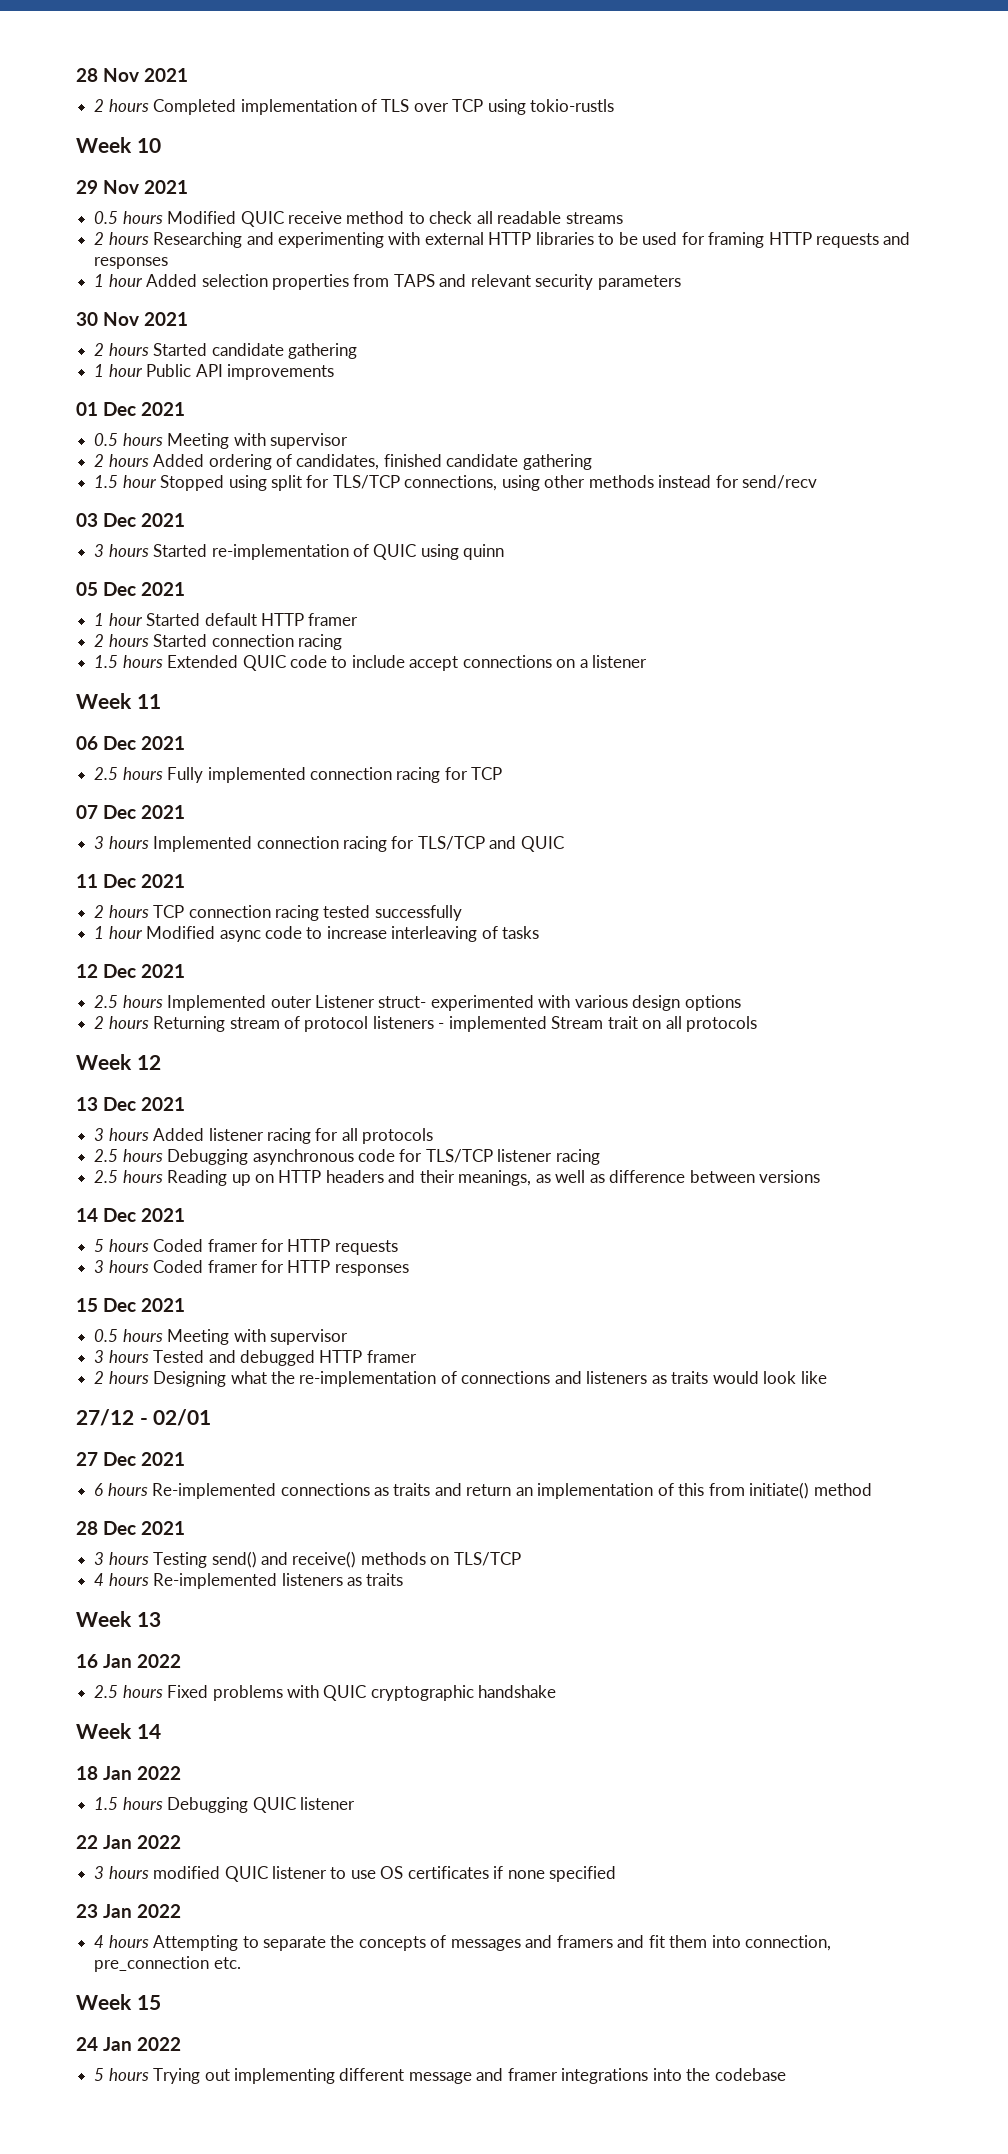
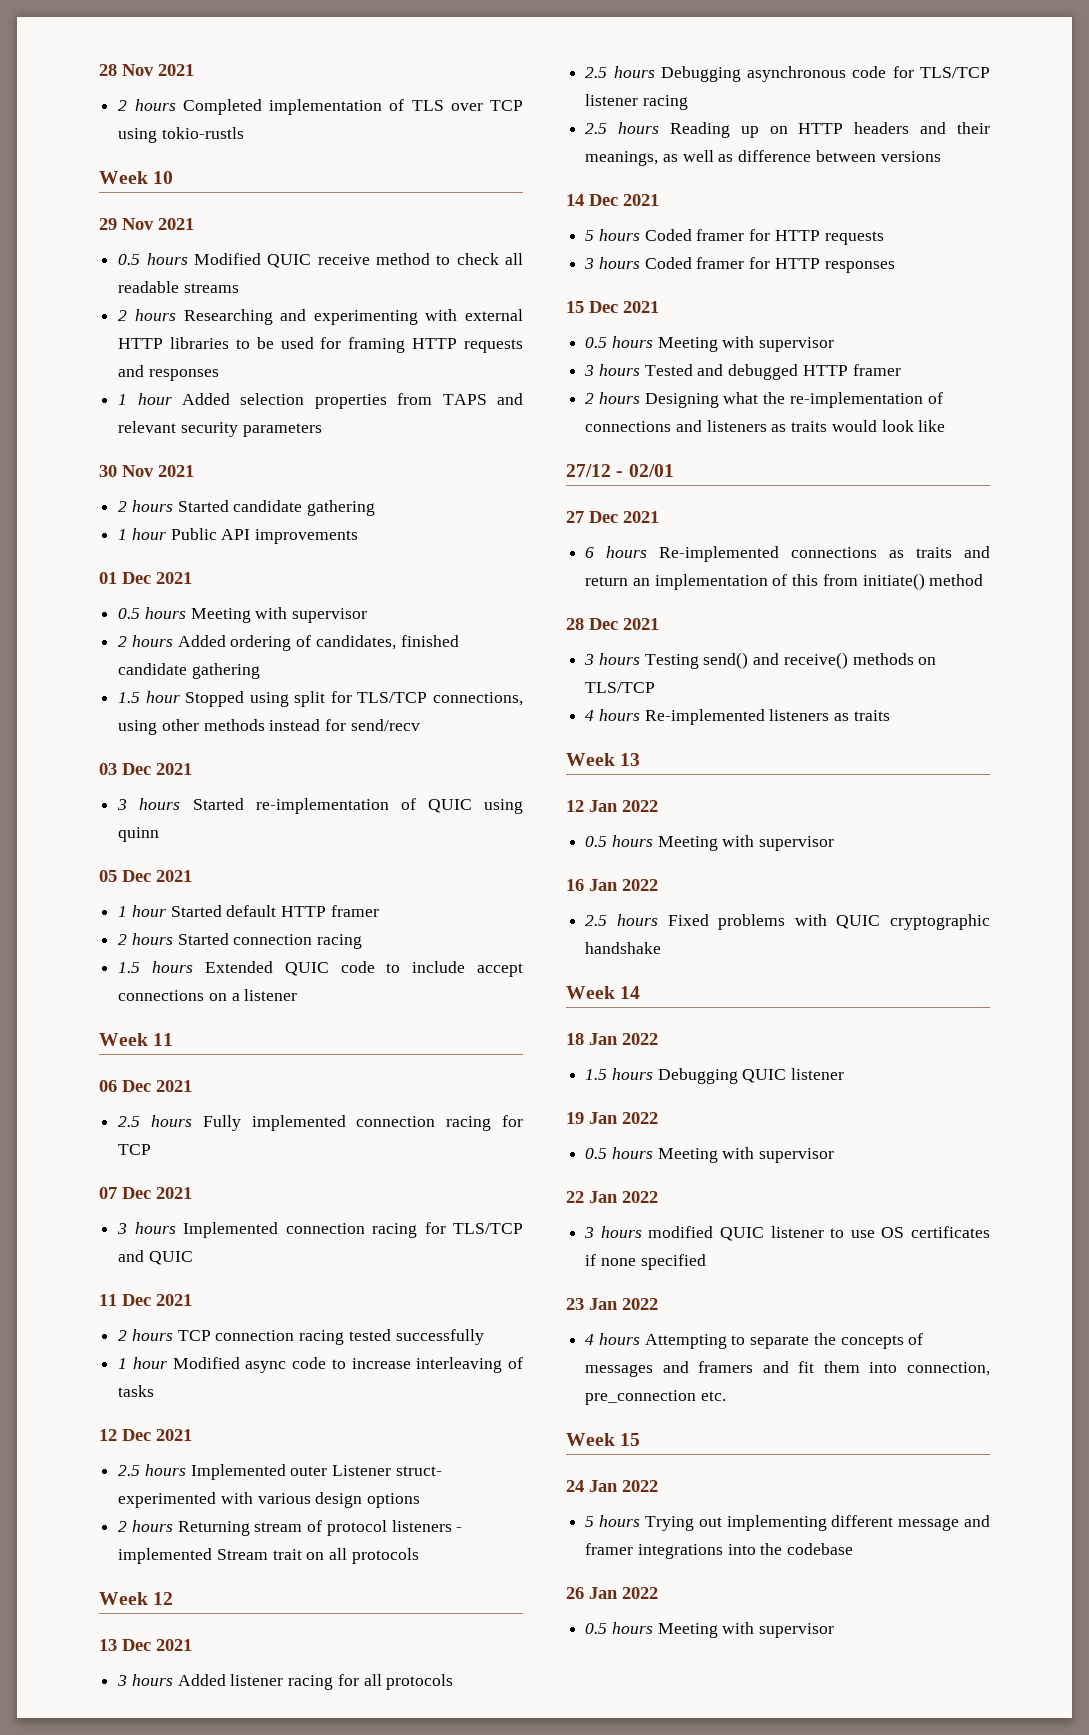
(161, 1619) none -> [566,800,658,812] [585,835,835,851] // 12 Jan 2022 // 0.5 hours Meeting with supervisor
(355, 1803) none -> [566,1112,658,1124] [585,1147,835,1163] // 19 Jan 2022 // 0.5 hours Meeting with supervisor
(786, 2074) none -> [566,1587,658,1599] [585,1622,835,1638] // 26 Jan 2022 // 0.5 hours Meeting with supervisor

